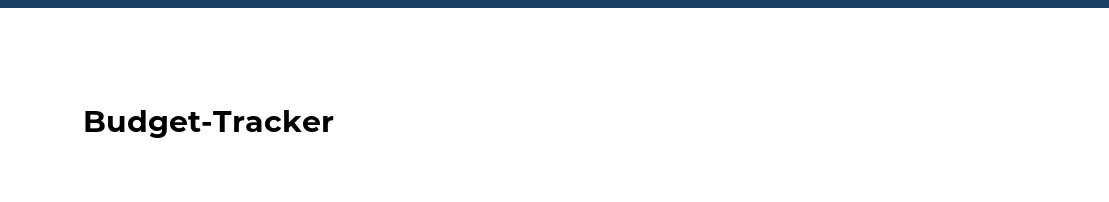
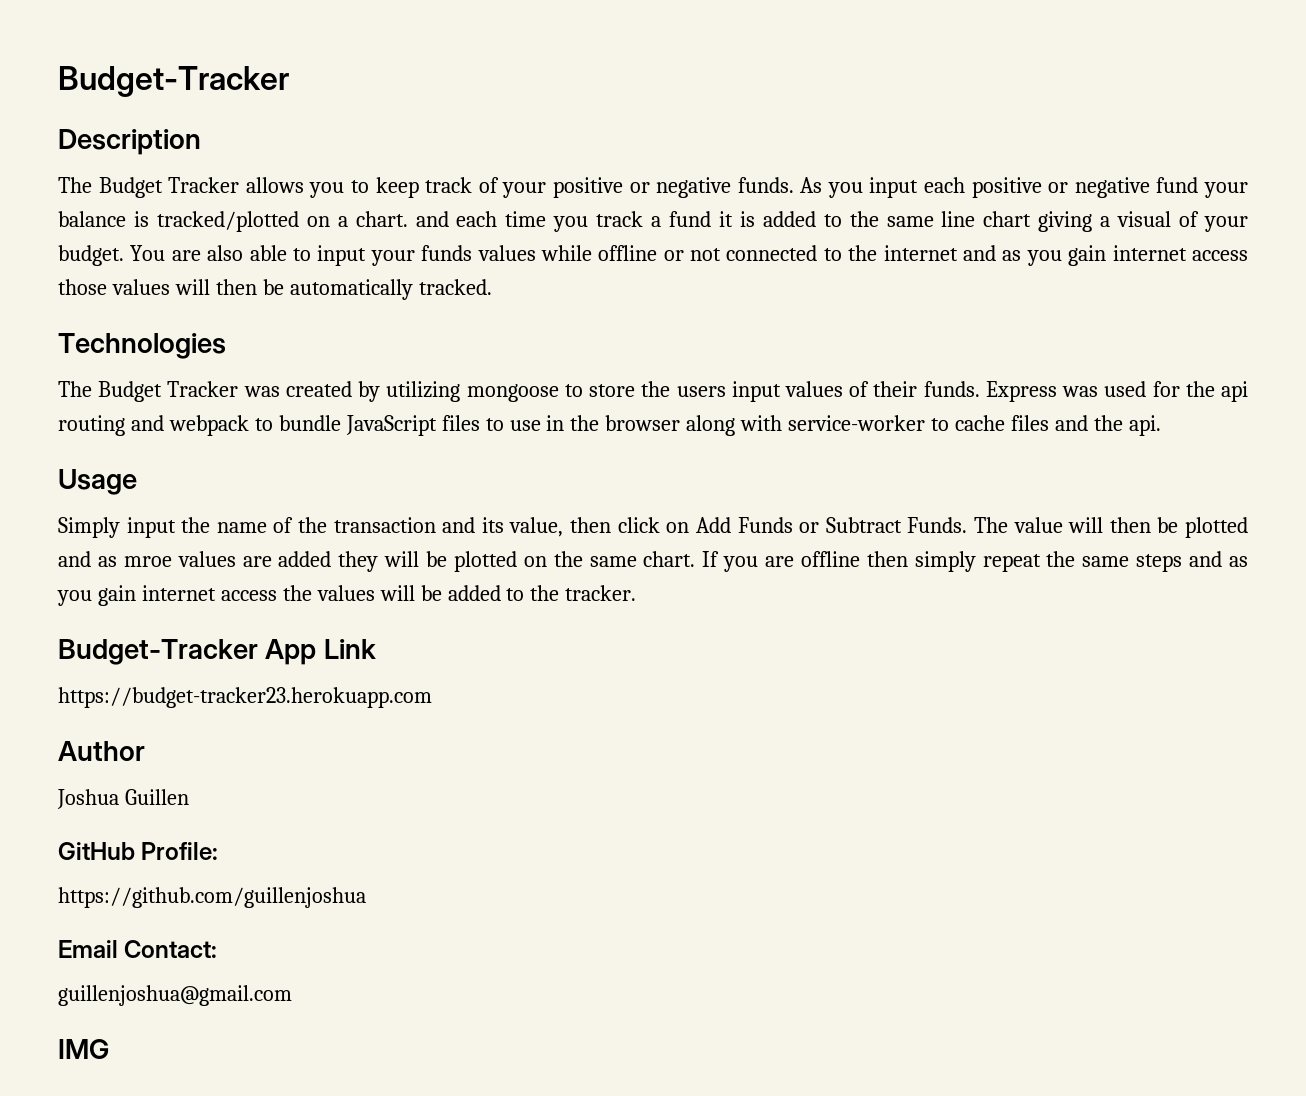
[83,110,334,138] Budget-Tracker -> [58,66,289,97] [58,129,201,155] [58,177,1248,198] [58,211,1248,232] [58,245,1248,266] [58,279,492,300] [58,333,226,359] [58,381,1249,402] [58,415,1161,436] [58,469,137,495] [58,517,1248,538] [58,551,1249,572] [57,585,637,606] [58,639,376,665] [58,687,432,708] [58,741,145,761] [57,789,189,809] [58,842,219,860] [58,887,366,908] [58,940,218,958] [58,985,292,1006] [58,1039,109,1059] Budget-Tracker // Description // The Budget Tracker allows you to keep track of your positive or negative funds. As you input each positive or negative fund your balance is tracked/plotted on a chart. and each time you track a fund it is added to the same line chart giving a visual of your budget. You are also able to input your funds values while offline or not connected to the internet and as you gain internet access those values will then be automatically tracked. // Technologies // The Budget Tracker was created by utilizing mongoose to store the users input values of their funds. Express was used for the api routing and webpack to bundle JavaScript files to use in the browser along with service-worker to cache files and the api. // Usage // Simply input the name of the transaction and its value, then click on Add Funds or Subtract Funds. The value will then be plotted and as mroe values are added they will be plotted on the same chart. If you are offline then simply repeat the same steps and as you gain internet access the values will be added to the tracker. // Budget-Tracker App Link // https://budget-tracker23.herokuapp.com // Author // Joshua Guillen // GitHub Profile: // https://github.com/guillenjoshua // Email Contact: // guillenjoshua@gmail.com // IMG

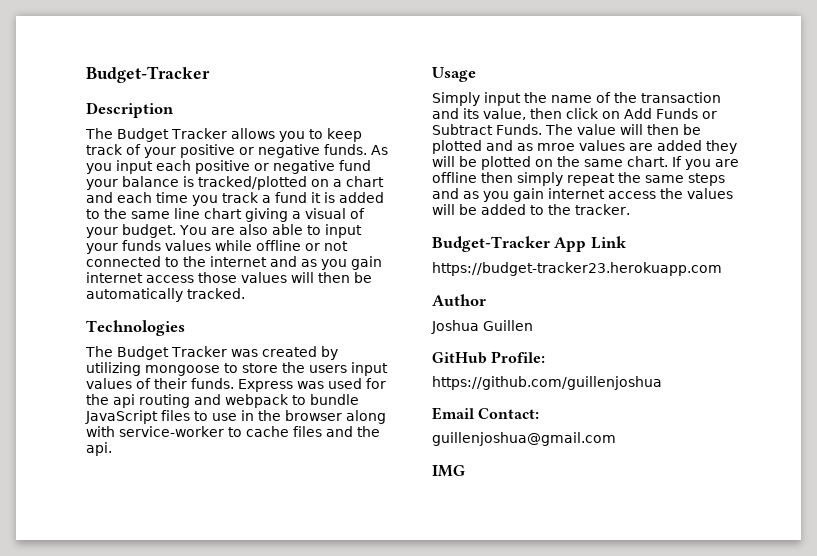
[355,211,408,227] chart. -> [346,176,384,187] chart

